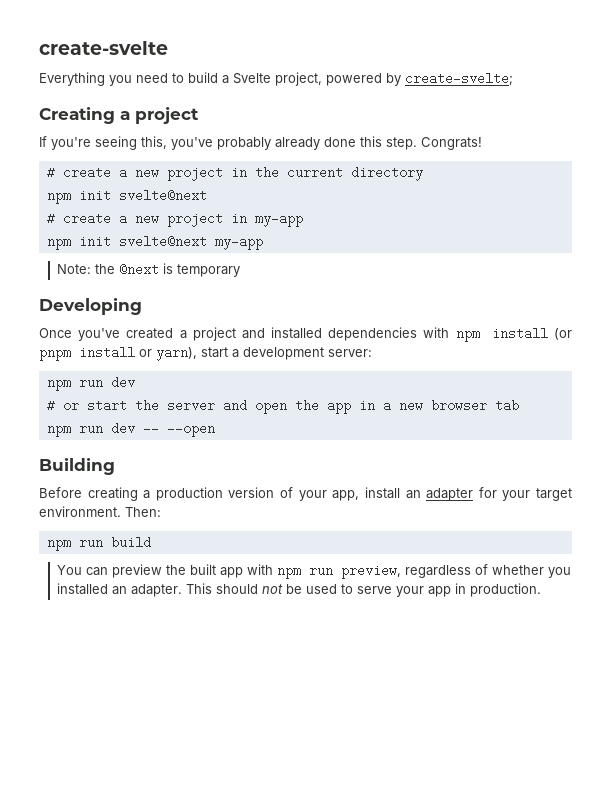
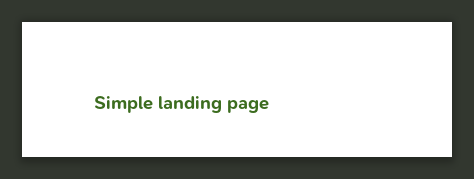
[39,41,168,55] [39,72,513,86] [39,107,199,124] [39,136,482,150] [46,166,423,181] [46,189,207,204] [46,212,303,227] [46,235,263,250] [57,263,241,277] [39,298,142,315] [39,327,572,342] [39,346,372,361] [46,376,135,391] [46,399,519,414] [46,422,215,437] [39,458,115,475] [39,487,573,501] [39,506,161,517] [46,536,151,551] [57,564,572,579] [57,583,542,597] create-svelte // Everything you need to build a Svelte project, powered by create-svelte; // Creating a project // If you're seeing this, you've probably already done this step. Congrats! // # create a new project in the current directory // npm init svelte@next // # create a new project in my-app // npm init svelte@next my-app // Note: the @next is temporary // Developing // Once you've created a project and installed dependencies with npm install (or pnpm install or yarn), start a development server: // npm run dev // # or start the server and open the app in a new browser tab // npm run dev -- --open // Building // Before creating a production version of your app, install an adapter for your target environment. Then: // npm run build // You can preview the built app with npm run preview, regardless of whether you installed an adapter. This should not be used to serve your app in production. -> [94,96,269,113] Simple landing page

